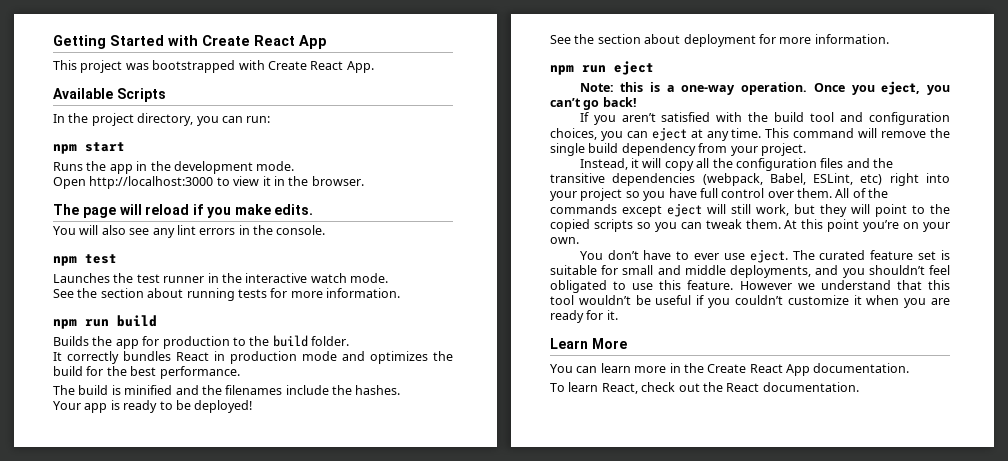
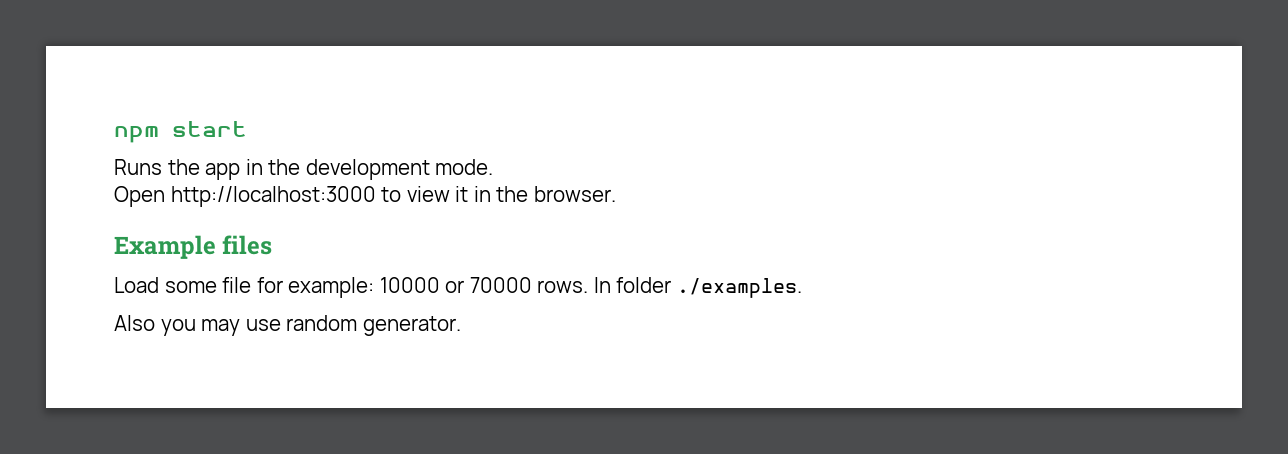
[53,35,327,49] [53,60,374,73] [53,88,166,102] [53,113,271,126] Getting Started with Create React App // This project was bootstrapped with Create React App. // Available Scripts // In the project directory, you can run: // -> (114, 134) none
[53,204,314,218] [53,225,326,238] [53,254,117,266] [53,273,388,283] [53,288,400,301] [53,315,157,329] [53,335,349,349] [53,351,453,364] [53,366,240,379] [53,385,401,395] [53,400,253,413] [550,34,889,47] [550,61,654,75] [579,81,950,95] [550,97,637,110] [579,112,950,125] [550,127,950,141] [550,143,806,156] [579,158,894,171] [550,173,950,186] [550,188,889,201] [550,203,950,217] [550,219,950,232] [550,237,579,244] [579,249,950,263] [550,265,950,278] [550,280,950,293] [550,295,950,308] [550,310,618,323] [550,338,627,349] [550,363,910,376] [550,382,859,394] The page will reload if you make edits. // You will also see any lint errors in the console. // npm test // Launches the test runner in the interactive watch mode. // See the section about running tests for more information. // npm run build // Builds the app for production to the build folder. // It correctly bundles React in production mode and optimizes the build for the best performance. // The build is minified and the filenames include the hashes. // Your app is ready to be deployed! // See the section about deployment for more information. // npm run eject // Note: this is a one-way operation. Once you eject, you can’t go back! // If you aren’t satisfied with the build tool and configuration choices, you can eject at any time. This command will remove the single build dependency from your project. // Instead, it will copy all the configuration files and the transitive dependencies (webpack, Babel, ESLint, etc) right into your project so you have full control over them. All of the commands except eject will still work, but they will point to the copied scripts so you can tweak them. At this point you’re on your own. // You don’t have to ever use eject. The curated feature set is suitable for small and middle deployments, and you shouldn’t feel obligated to use this feature. However we understand that this tool wouldn’t be useful if you couldn’t customize it when you are ready for it. // Learn More // You can learn more in the Create React App documentation. // To learn React, check out the React documentation. -> [114,235,273,259] [114,277,802,298] [114,315,461,336] Example files // Load some file for example: 10000 or 70000 rows. In folder ./examples. // Also you may use random generator.

